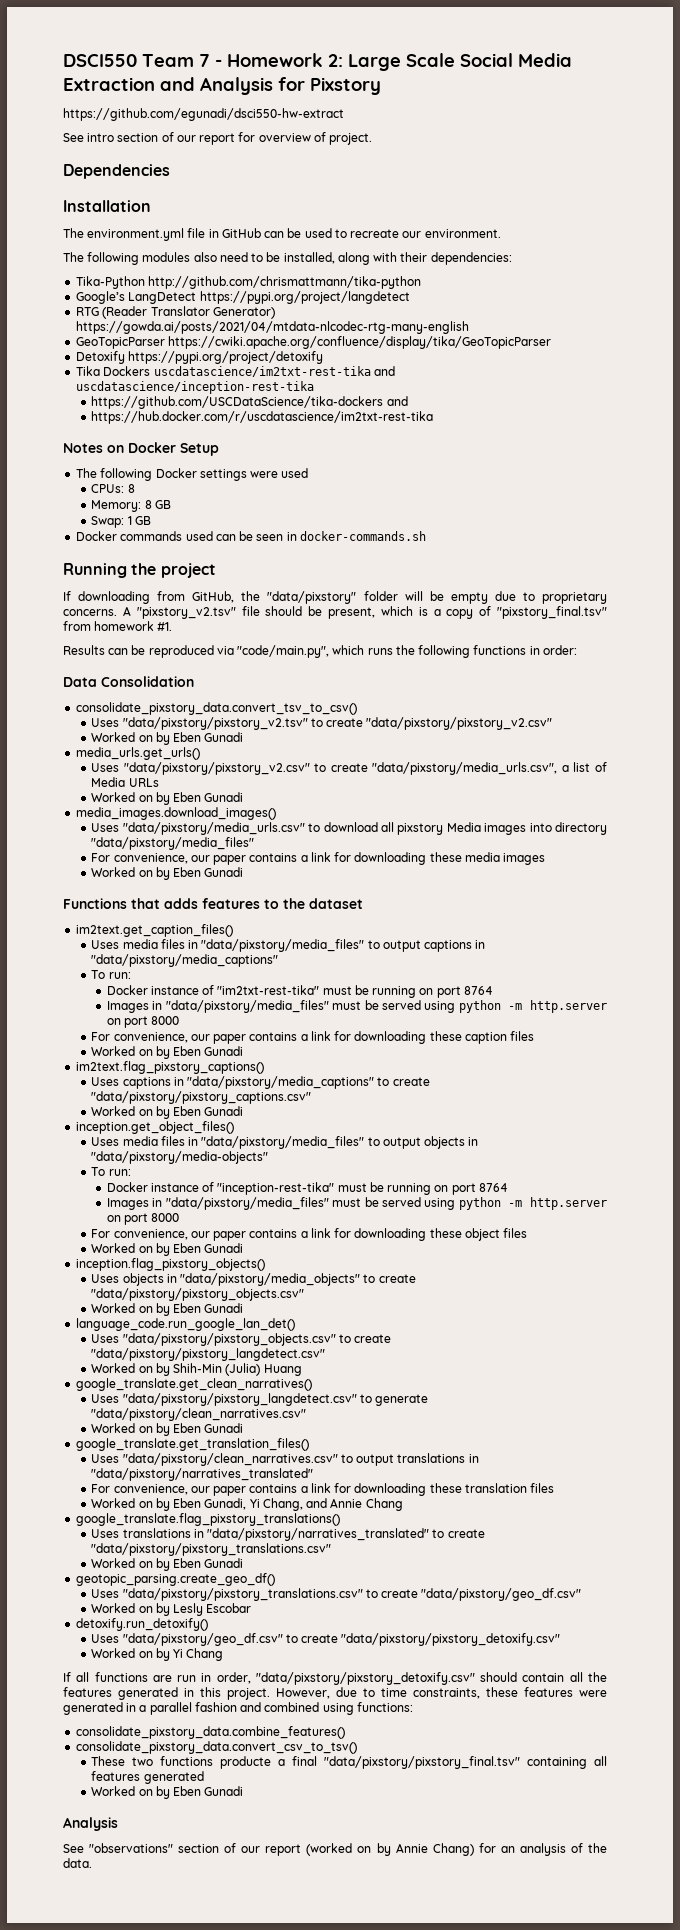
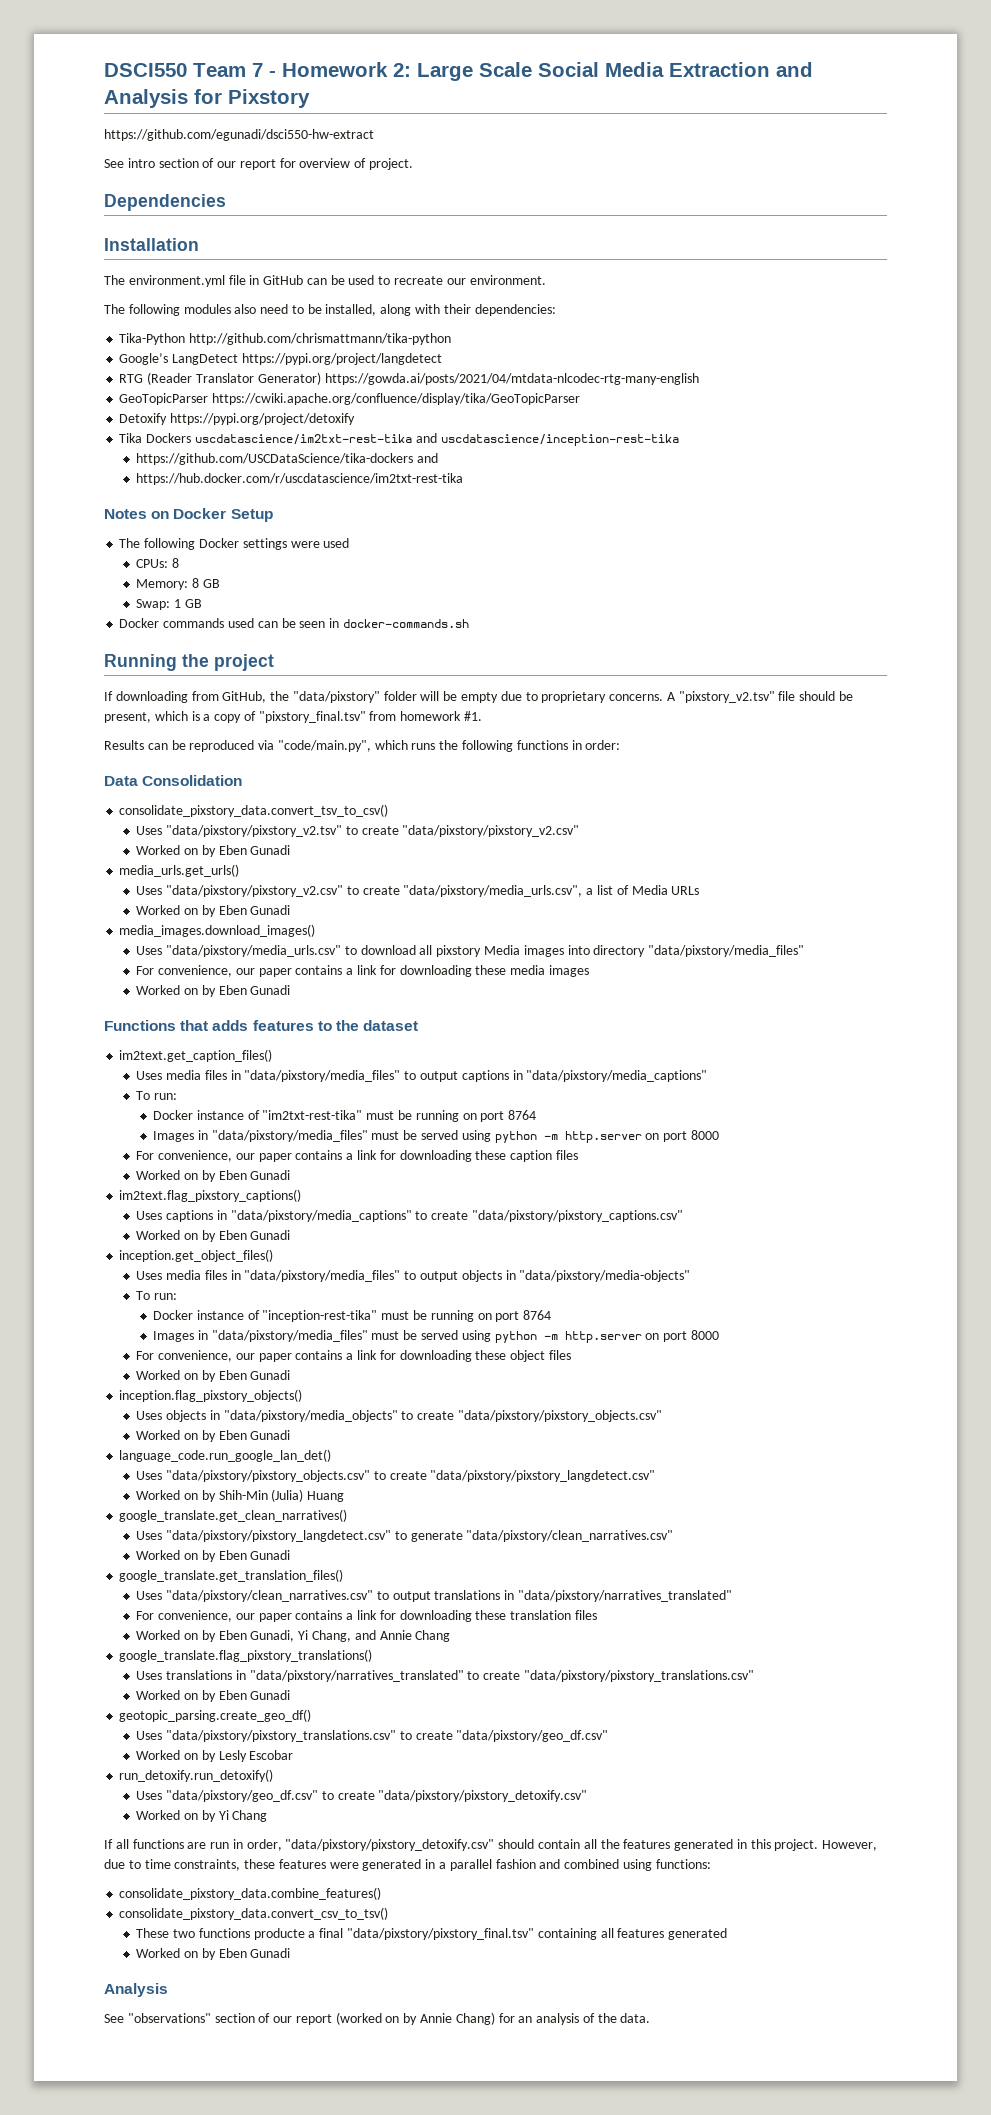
[76,1618,209,1631] detoxify.run_detoxify() -> [119,1769,274,1782] run_detoxify.run_detoxify()

